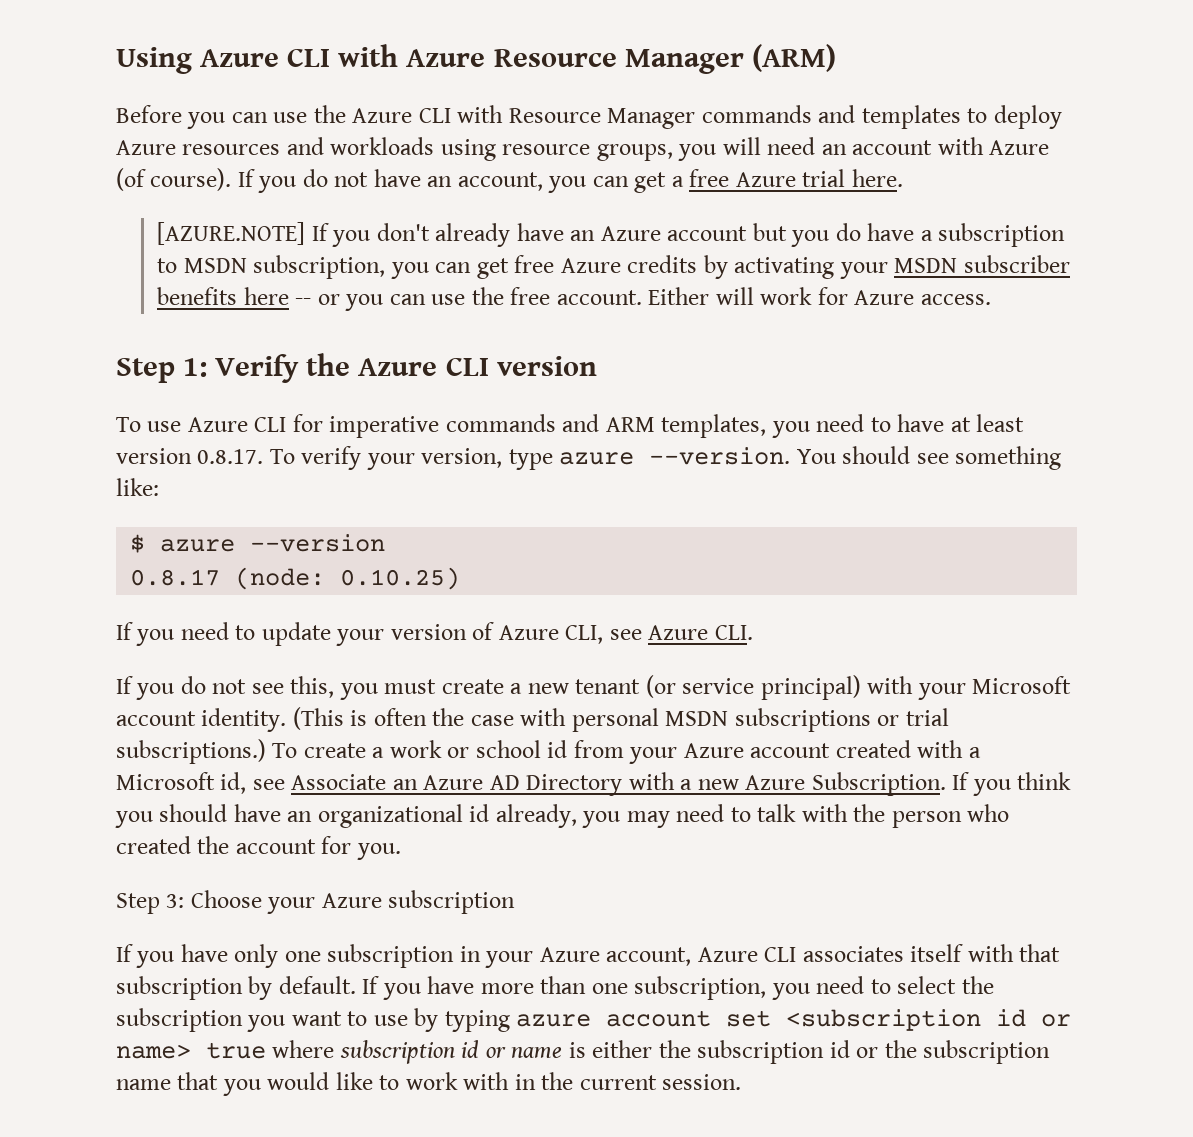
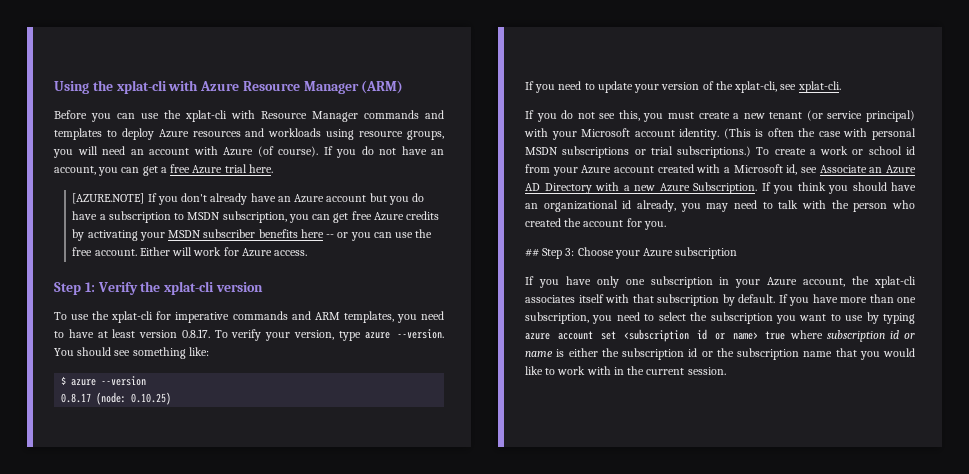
[200,48,331,67] Azure CLI -> [92,80,167,94] the xplat-cli
[352,108,451,123] Azure CLI -> [185,110,227,122] xplat-cli
[358,357,489,376] Azure CLI -> [164,281,215,295] xplat-cli
[187,417,287,432] Azure CLI -> [92,311,154,323] the xplat-cli
[498,625,753,644] Azure CLI, see Azure CLI. -> [715,81,841,93] the xplat-cli, see xplat-cli.
(401, 851) none -> [525,248,539,257] ##
[697,947,797,962] Azure CLI -> [852,276,916,288] the xplat-cli

